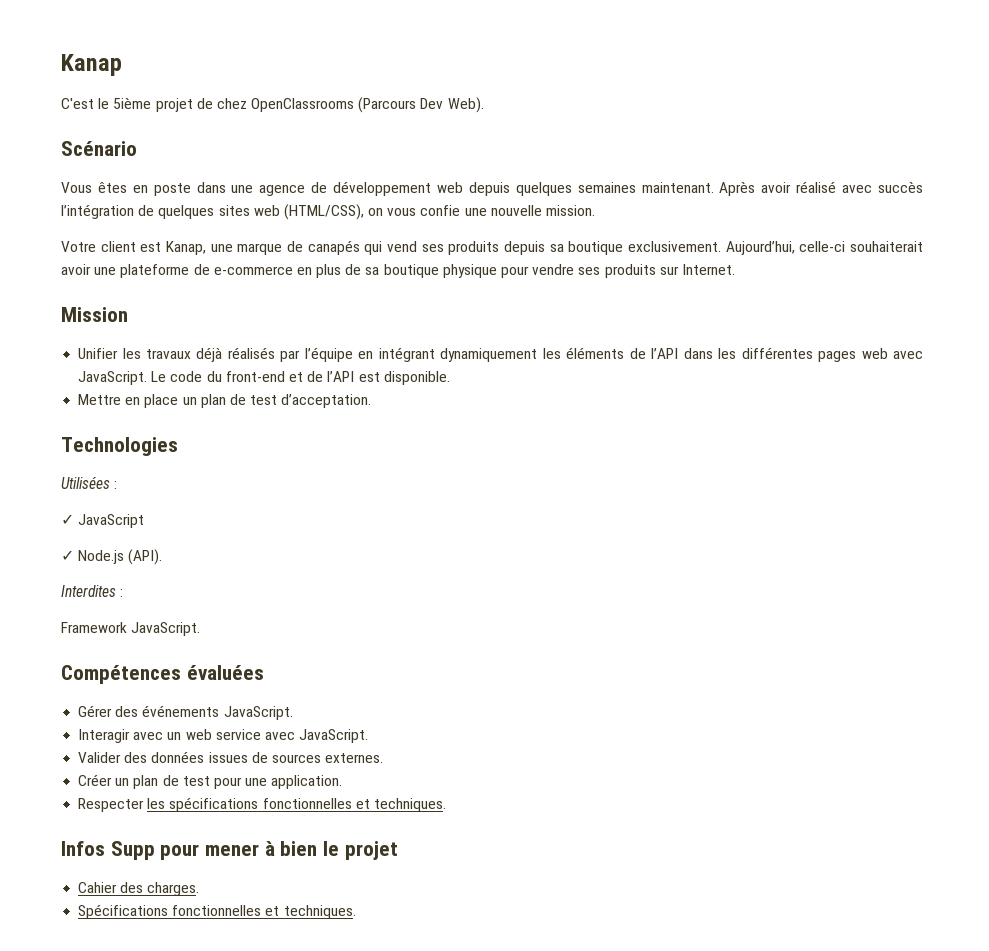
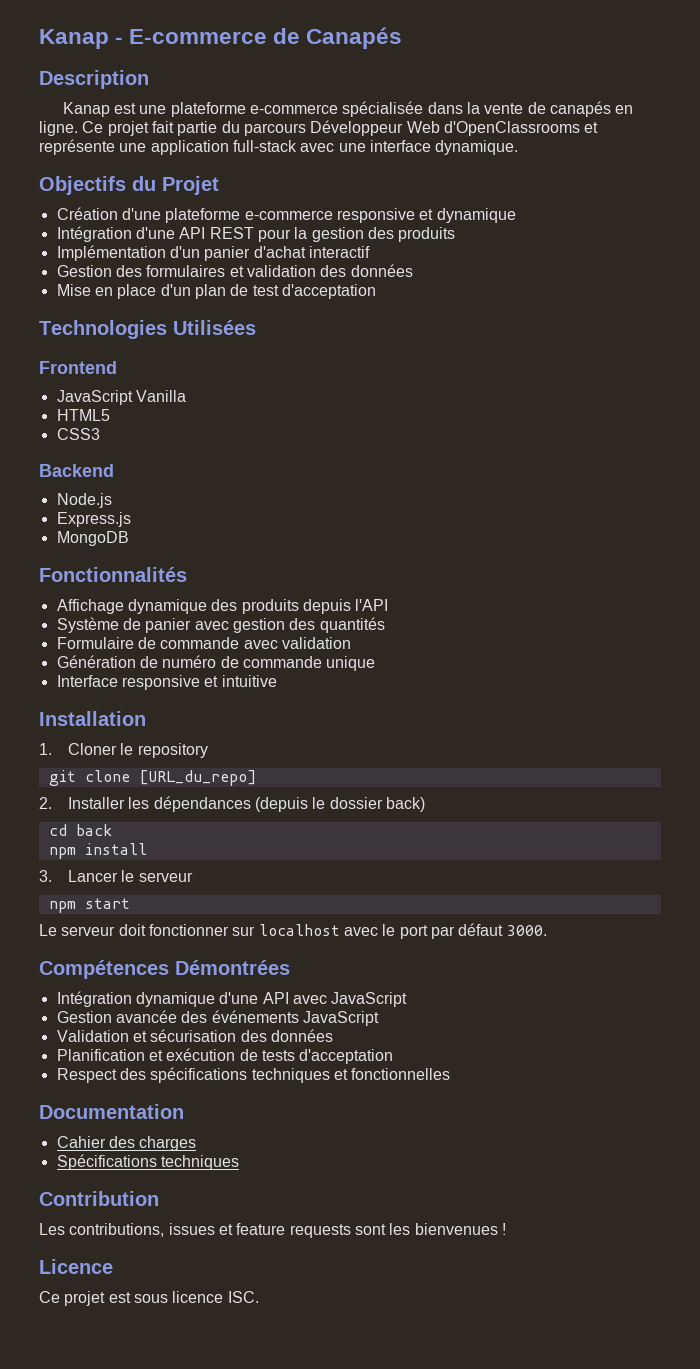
[61,54,122,76] [61,97,484,113] [61,141,137,156] [61,181,924,196] [61,204,596,220] [61,240,923,255] [61,264,735,278] [61,307,128,322] [78,347,923,362] [78,371,450,385] [78,394,122,405] Kanap // C'est le 5ième projet de chez OpenClassrooms (Parcours Dev Web). // Scénario // Vous êtes en poste dans une agence de développement web depuis quelques semaines maintenant. Après avoir réalisé avec succès l’intégration de quelques sites web (HTML/CSS), on vous confie une nouvelle mission. // Votre client est Kanap, une marque de canapés qui vend ses produits depuis sa boutique exclusivement. Aujourd’hui, celle-ci souhaiterait avoir une plateforme de e-commerce en plus de sa boutique physique pour vendre ses produits sur Internet. // Mission // Unifier les travaux déjà réalisés par l’équipe en intégrant dynamiquement les éléments de l’API dans les différentes pages web avec JavaScript. Le code du front-end et de l’API est disponible. // Mettre -> [39,27,403,49] [39,70,149,89] [62,101,634,117] [39,120,599,136] [39,139,519,155] [39,176,219,195] [56,207,516,223] [56,226,456,242] [56,245,370,261] [56,264,413,277] [56,284,91,296] Kanap - E-commerce de Canapés // Description // Kanap est une plateforme e-commerce spécialisée dans la vente de canapés en ligne. Ce projet fait partie du parcours Développeur Web d'OpenClassrooms et représente une application full-stack avec une interface dynamique. // Objectifs du Projet // Création d'une plateforme e-commerce responsive et dynamique // Intégration d'une API REST pour la gestion des produits // Implémentation d'un panier d'achat interactif // Gestion des formulaires et validation des données // Mise
[182,394,372,408] un plan de test d’acceptation. -> [160,284,376,299] d'un plan de test d'acceptation
[61,476,118,489] [61,514,145,528] [61,549,163,565] [61,585,124,597] [61,622,201,636] [61,665,264,684] [78,705,293,720] [78,729,369,743] [78,751,384,763] [78,774,343,789] [78,797,446,812] [61,841,398,860] // Utilisées : // ✓ JavaScript // ✓ Node.js (API). // Interdites : // Framework JavaScript. // Compétences évaluées // Gérer des événements JavaScript. // Interagir avec un web service avec JavaScript. // Valider des données issues de sources externes. // Créer un plan de test pour une application. // Respecter les spécifications fonctionnelles et techniques. // Infos Supp pour mener à bien le projet -> [173,320,256,335] [39,361,117,374] [56,390,186,405] [56,409,110,421] [56,428,100,440] [39,464,114,477] [56,493,112,508] [56,512,131,527] [56,531,129,546] [39,567,187,582] [56,599,389,614] [56,617,385,633] [56,637,351,649] [56,655,376,671] [56,675,277,690] [39,711,146,726] [39,743,208,758] [48,770,256,786] [39,796,426,812] [48,824,112,836] [48,843,147,859] [39,870,193,882] [48,898,130,913] [39,923,547,939] [39,960,290,979] [56,991,408,1007] [56,1010,379,1026] [56,1029,333,1042] [56,1048,394,1064] [56,1067,451,1083] [39,1104,184,1119] Utilisées // Frontend // JavaScript Vanilla // HTML5 // CSS3 // Backend // Node.js // Express.js // MongoDB // Fonctionnalités // Affichage dynamique des produits depuis l'API // Système de panier avec gestion des quantités // Formulaire de commande avec validation // Génération de numéro de commande unique // Interface responsive et intuitive // Installation // 1. Cloner le repository // git clone [URL_du_repo] // 2. Installer les dépendances (depuis le dossier back) // cd back // npm install // 3. Lancer le serveur // npm start // Le serveur doit fonctionner sur localhost avec le port par défaut 3000. // Compétences Démontrées // Intégration dynamique d'une API avec JavaScript // Gestion avancée des événements JavaScript // Validation et sécurisation des données // Planification et exécution de tests d'acceptation // Respect des spécifications techniques et fonctionnelles // Documentation
[147,882,200,896] charges. -> [139,1136,197,1151] charges
[172,905,356,919] fonctionnelles et techniques. -> [160,1155,239,1170] [39,1191,159,1206] [39,1223,506,1238] [39,1259,113,1274] [39,1291,259,1306] techniques // Contribution // Les contributions, issues et feature requests sont les bienvenues ! // Licence // Ce projet est sous licence ISC.

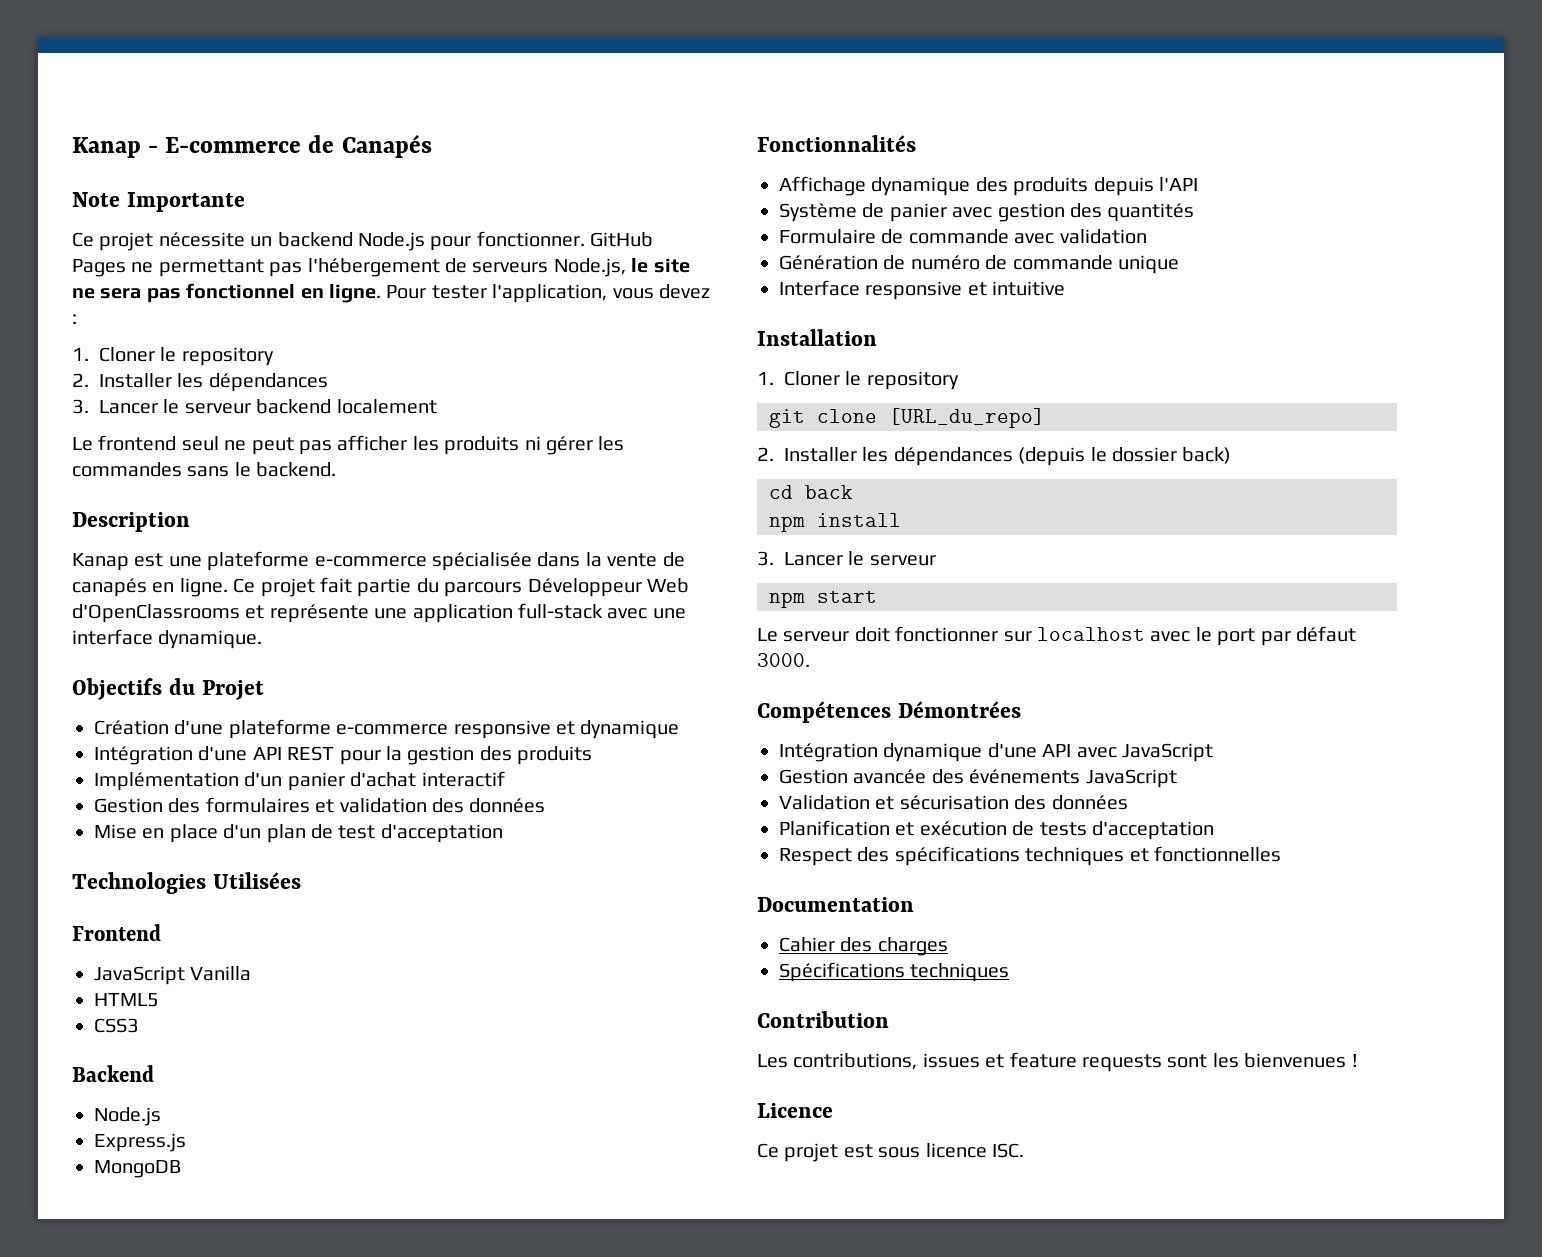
(403, 38) none -> [72,192,245,212] [72,231,654,251] [72,258,690,277] [72,283,710,303] [72,314,77,324] [72,347,274,366] [72,373,328,392] [72,399,437,414] [72,435,625,455] [72,462,337,477] // Note Importante // Ce projet nécessite un backend Node.js pour fonctionner. GitHub Pages ne permettant pas l'hébergement de serveurs Node.js, le site ne sera pas fonctionnel en ligne. Pour tester l'application, vous devez : // 1. Cloner le repository // 2. Installer les dépendances // 3. Lancer le serveur backend localement // Le frontend seul ne peut pas afficher les produits ni gérer les commandes sans le backend.

